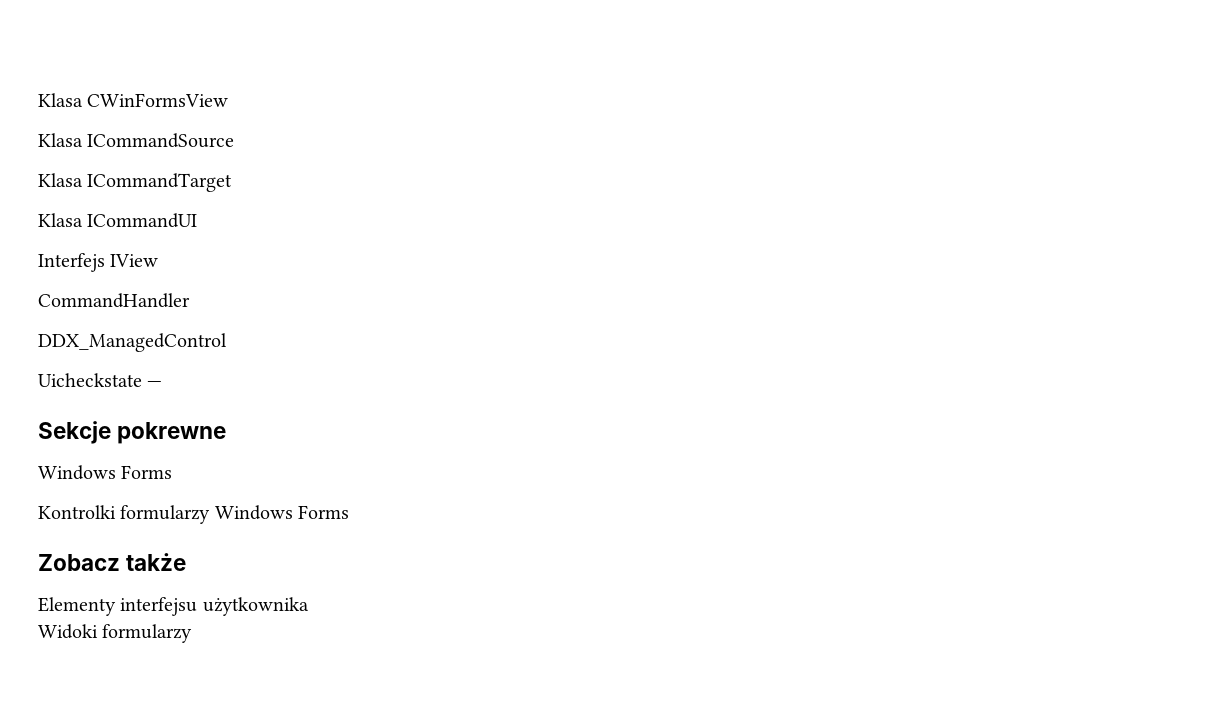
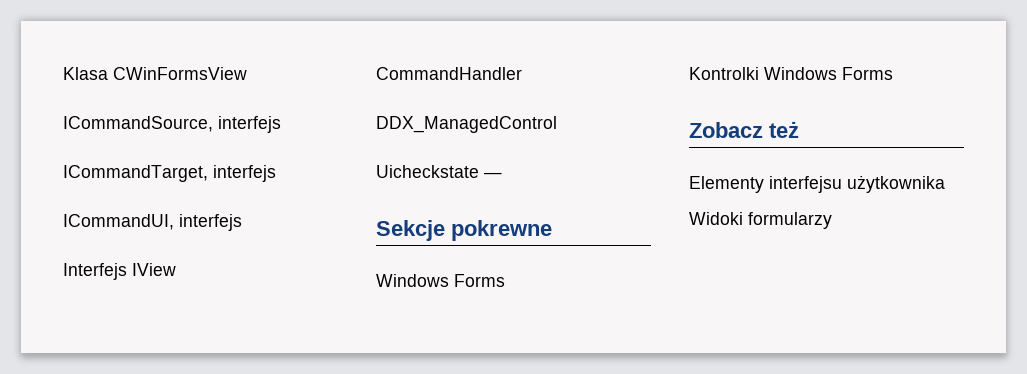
[38,133,235,148] [38,173,233,192] [38,213,198,228] Klasa ICommandSource // Klasa ICommandTarget // Klasa ICommandUI -> [63,116,281,133] [63,165,276,182] [63,214,242,231] ICommandSource, interfejs // ICommandTarget, interfejs // ICommandUI, interfejs
[120,505,211,524] formularzy -> (759, 73) none
[126,553,187,571] także -> [769,121,799,138] też

